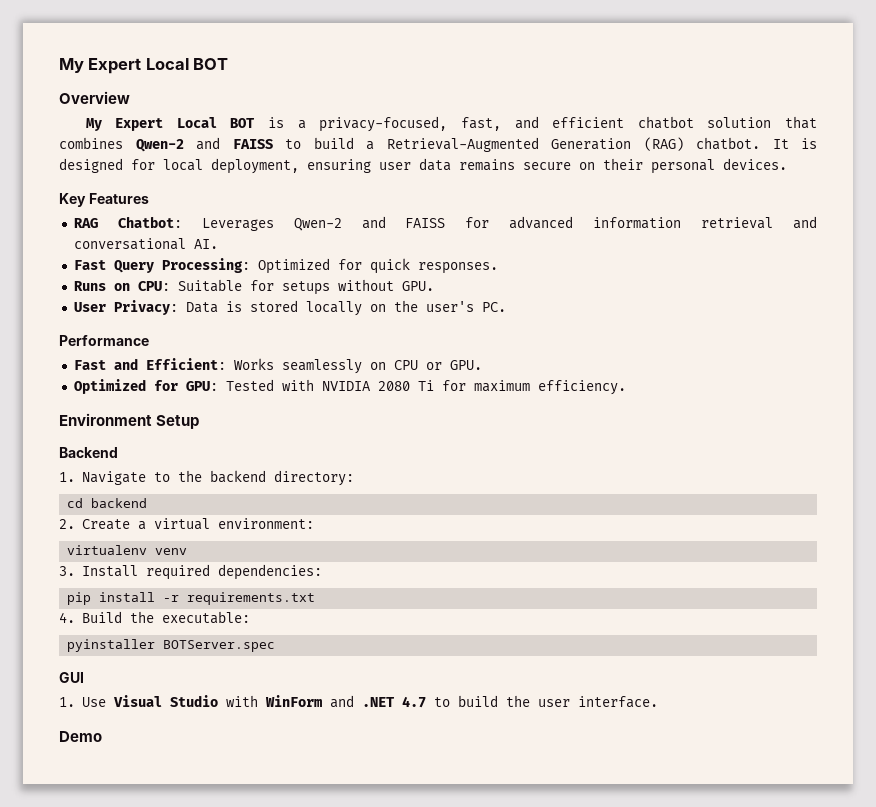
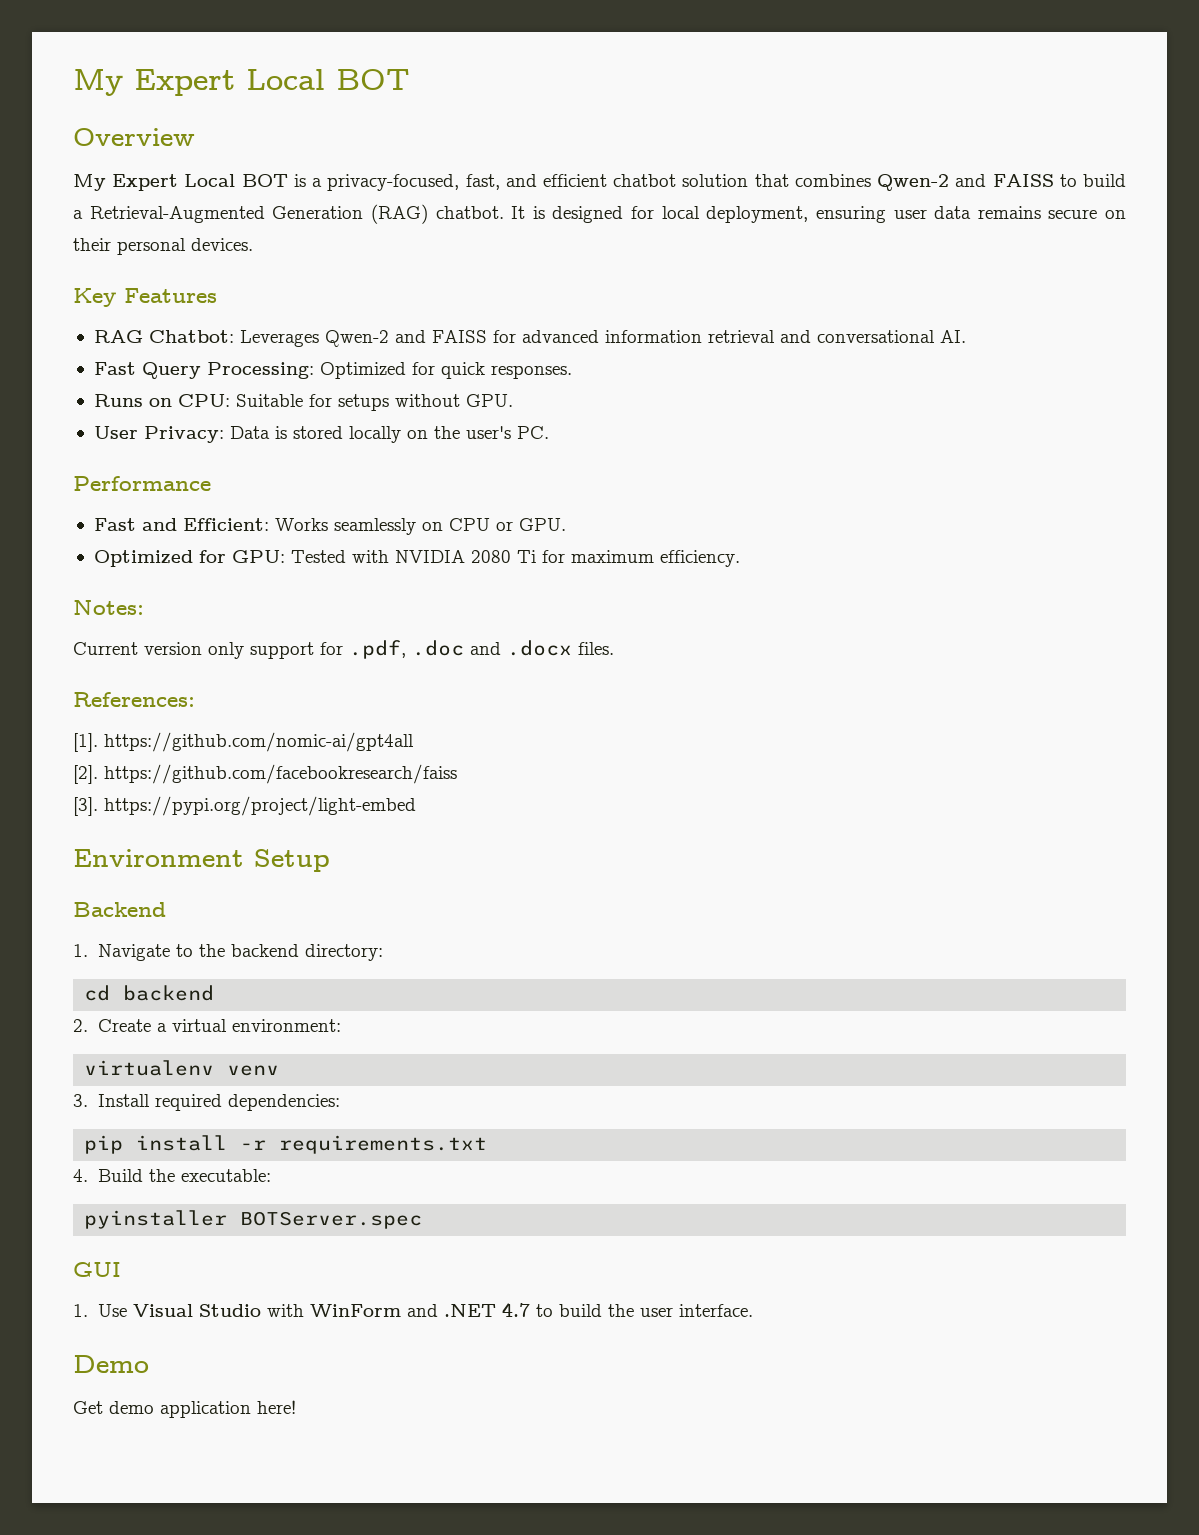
(626, 387) none -> [73,600,144,615] [73,640,614,659] [73,692,195,707] [73,732,414,752] [73,764,457,784] [73,796,416,816] // Notes: // Current version only support for .pdf, .doc and .docx files. // References: // [1]. https://github.com/nomic-ai/gpt4all // [2]. https://github.com/facebookresearch/faiss // [3]. https://pypi.org/project/light-embed
(102, 736) none -> [73,1400,296,1418] // Get demo application here!

